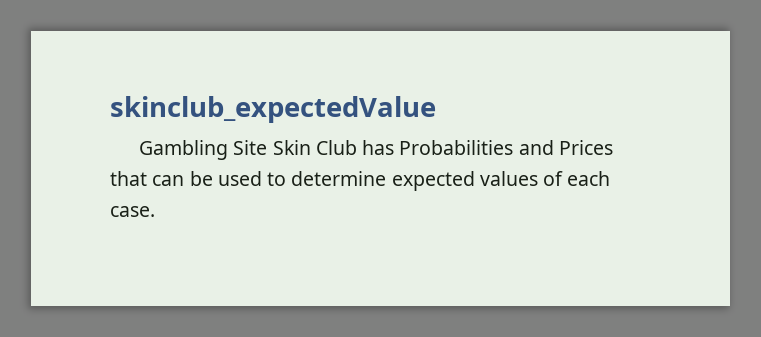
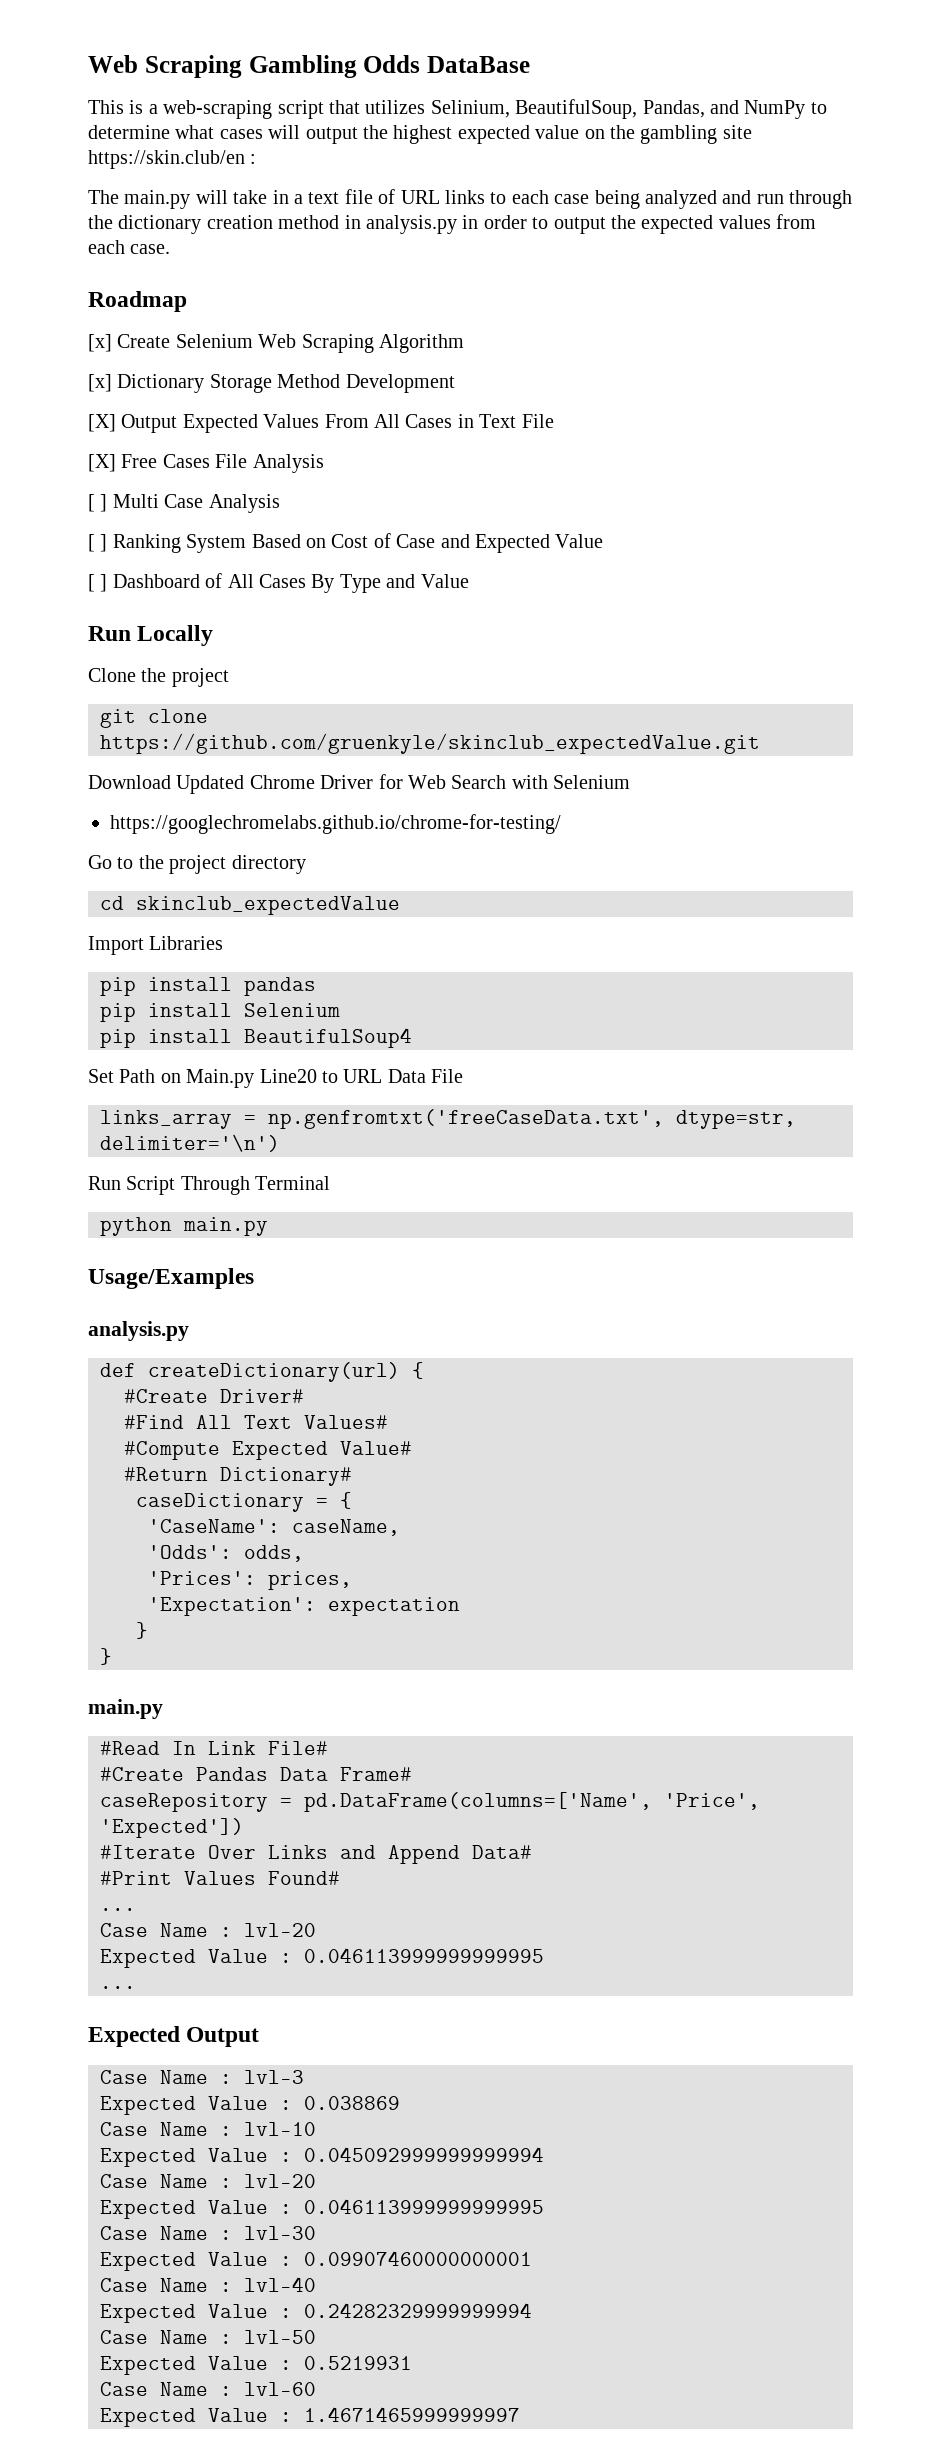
[110,96,436,123] [138,140,613,160] [110,171,611,191] [110,206,155,217] skinclub_expectedValue // Gambling Site Skin Club has Probabilities and Prices that can be used to determine expected values of each case. -> [88,55,530,78] [88,99,827,119] [88,125,752,144] [88,150,257,169] [88,189,853,209] [88,214,817,234] [88,240,171,254] [88,291,187,312] [88,334,464,353] [88,374,455,393] [88,414,554,433] [88,454,324,473] [88,494,280,513] [88,533,604,553] [88,573,469,593] [88,625,214,646] [88,668,229,687] [100,709,208,728] [100,733,760,754] [88,774,631,794] [110,814,561,834] [88,855,306,874] [100,896,400,915] [88,936,224,955] [100,977,316,996] [100,1003,340,1022] [100,1028,412,1048] [88,1069,464,1088] [100,1109,796,1129] [100,1134,280,1152] [88,1176,331,1195] [100,1217,268,1236] [88,1268,254,1289] [88,1321,189,1341] [100,1362,424,1382] [124,1389,304,1403] [124,1415,388,1429] [124,1441,412,1460] [124,1467,352,1486] [136,1492,352,1512] [148,1519,400,1536] [148,1545,304,1562] [148,1571,352,1590] [148,1597,460,1616] [136,1622,148,1639] [100,1648,112,1665] [88,1699,163,1719] [100,1741,328,1755] [100,1767,412,1781] [100,1792,760,1812] [100,1818,244,1838] [100,1845,532,1864] [100,1871,340,1885] [100,1908,136,1911] [100,1923,316,1937] [100,1948,544,1968] [100,1986,136,1989] [88,2026,260,2047] [100,2070,304,2084] [100,2096,400,2115] [100,2122,316,2136] [100,2147,544,2167] [100,2174,316,2188] [100,2199,544,2219] [100,2226,316,2240] [100,2251,532,2271] [100,2277,316,2292] [100,2303,532,2323] [100,2330,316,2344] [100,2356,412,2375] [100,2382,316,2396] [100,2407,520,2427] Web Scraping Gambling Odds DataBase // This is a web-scraping script that utilizes Selinium, BeautifulSoup, Pandas, and NumPy to determine what cases will output the highest expected value on the gambling site https://skin.club/en : // The main.py will take in a text file of URL links to each case being analyzed and run through the dictionary creation method in analysis.py in order to output the expected values from each case. // Roadmap // [x] Create Selenium Web Scraping Algorithm // [x] Dictionary Storage Method Development // [X] Output Expected Values From All Cases in Text File // [X] Free Cases File Analysis // [ ] Multi Case Analysis // [ ] Ranking System Based on Cost of Case and Expected Value // [ ] Dashboard of All Cases By Type and Value // Run Locally // Clone the project // git clone https://github.com/gruenkyle/skinclub_expectedValue.git // Download Updated Chrome Driver for Web Search with Selenium // https://googlechromelabs.github.io/chrome-for-testing/ // Go to the project directory // cd skinclub_expectedValue // Import Libraries // pip install pandas // pip install Selenium // pip install BeautifulSoup4 // Set Path on Main.py Line20 to URL Data File // links_array = np.genfromtxt('freeCaseData.txt', dtype=str, delimiter='\n') // Run Script Through Terminal // python main.py // Usage/Examples // analysis.py // def createDictionary(url) { // #Create Driver# // #Find All Text Values# // #Compute Expected Value# // #Return Dictionary# // caseDictionary = { // 'CaseName': caseName, // 'Odds': odds, // 'Prices': prices, // 'Expectation': expectation // } // } // main.py // #Read In Link File# // #Create Pandas Data Frame# // caseRepository = pd.DataFrame(columns=['Name', 'Price', 'Expected']) // #Iterate Over Links and Append Data# // #Print Values Found# // ... // Case Name : lvl-20 // Expected Value : 0.046113999999999995 // ... // Expected Output // Case Name : lvl-3 // Expected Value : 0.038869 // Case Name : lvl-10 // Expected Value : 0.045092999999999994 // Case Name : lvl-20 // Expected Value : 0.046113999999999995 // Case Name : lvl-30 // Expected Value : 0.09907460000000001 // Case Name : lvl-40 // Expected Value : 0.24282329999999994 // Case Name : lvl-50 // Expected Value : 0.5219931 // Case Name : lvl-60 // Expected Value : 1.4671465999999997

